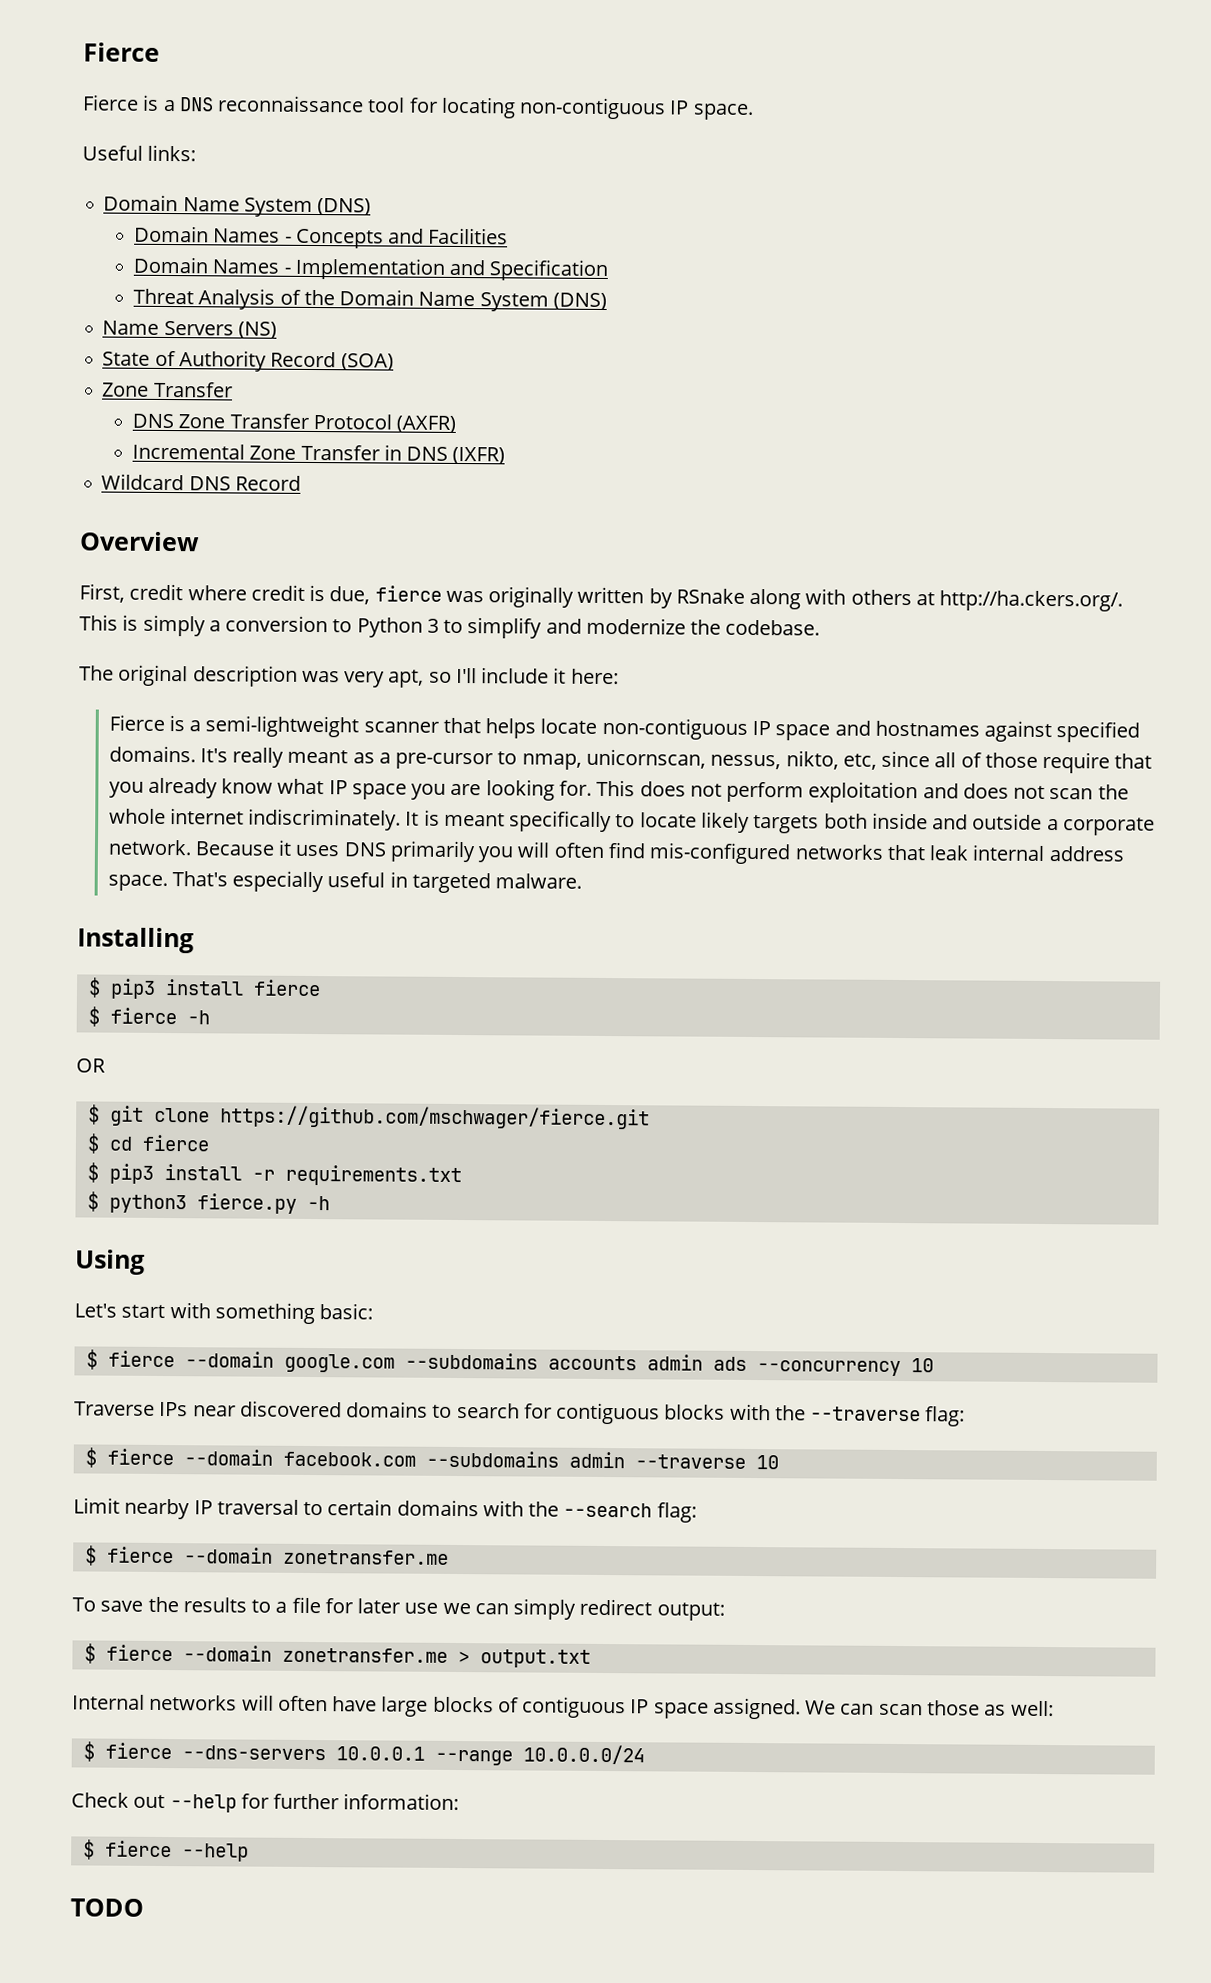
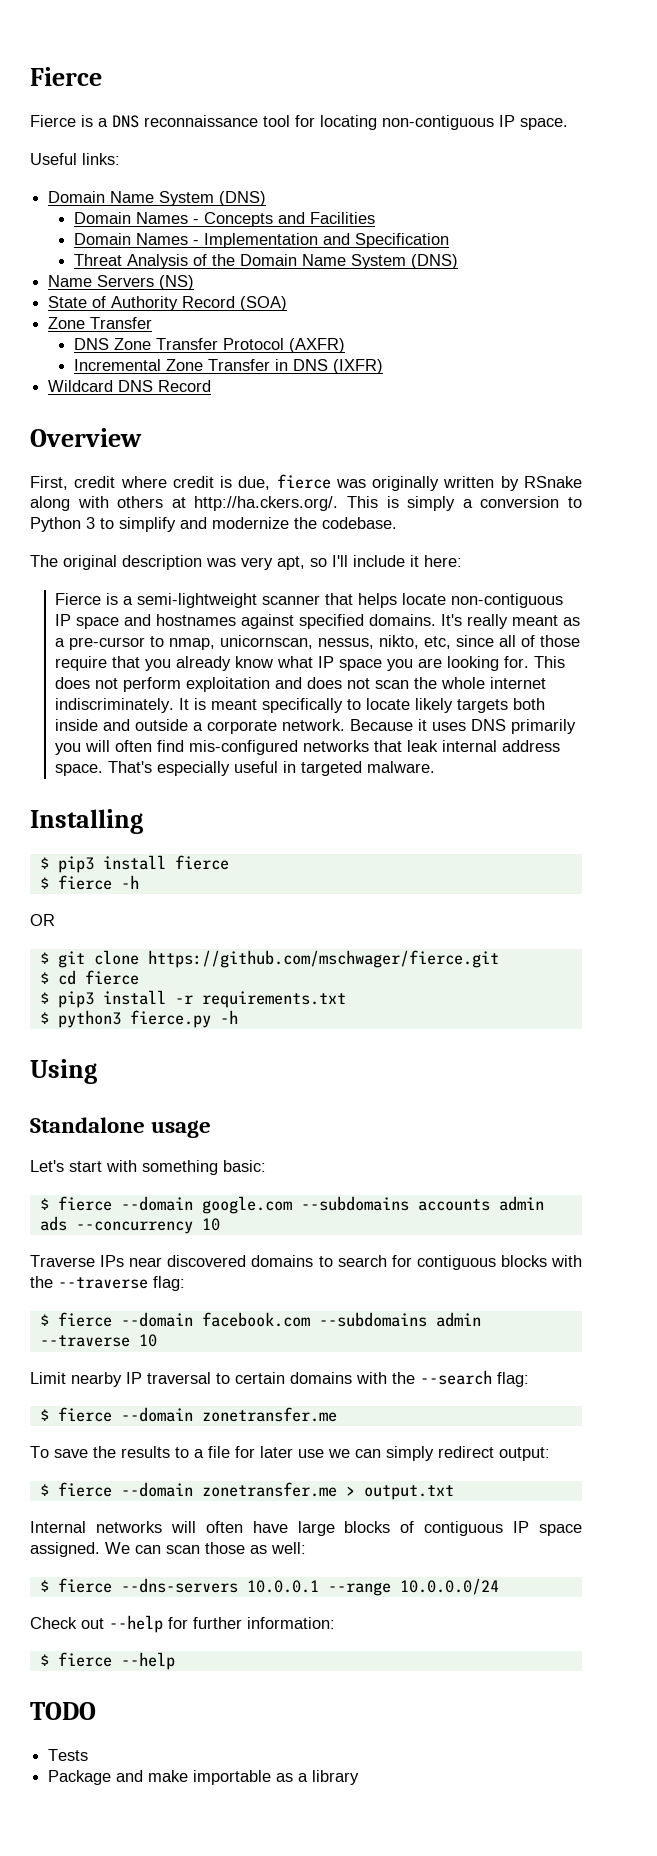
(145, 1262) none -> [30,1117,212,1138] // Standalone usage
(144, 1907) none -> [48,1749,89,1761] [48,1770,360,1785] // Tests // Package and make importable as a library

